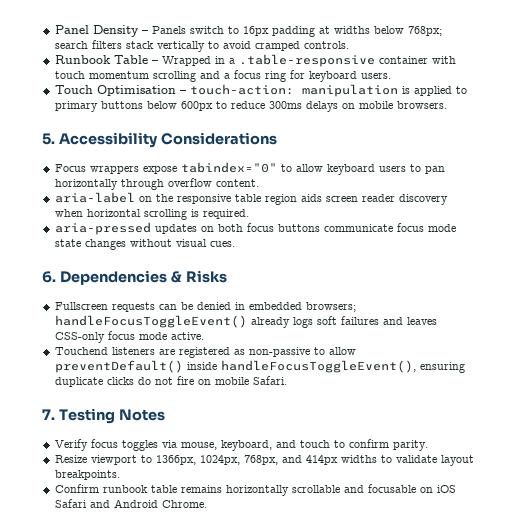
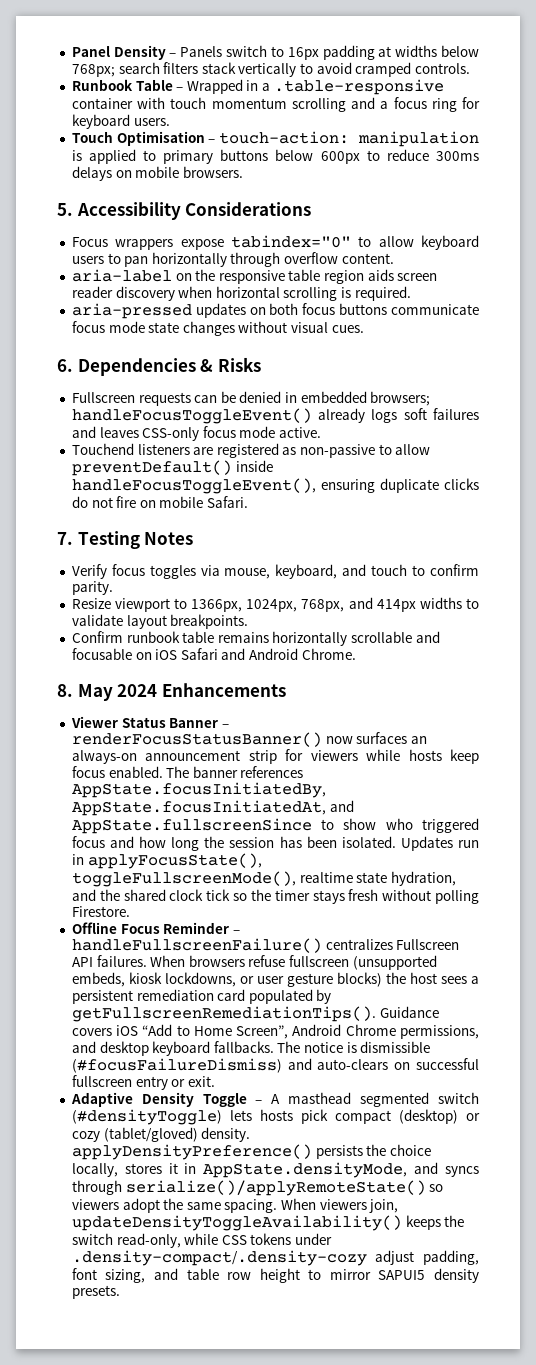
(207, 504) none -> [57,683,286,701] [70,716,229,728] [71,732,427,747] [71,749,479,764] [71,766,304,778] [71,782,326,798] [71,800,354,816] [71,818,480,834] [71,836,480,851] [71,853,262,869] [71,871,456,887] [71,889,479,904] [71,906,130,917] [71,922,240,934] [71,938,460,953] [71,955,437,970] [71,972,479,987] [71,989,332,1004] [71,1006,439,1022] [71,1024,479,1039] [71,1041,431,1056] [71,1058,480,1073] [71,1075,215,1090] [70,1092,479,1107] [71,1109,480,1125] [71,1127,251,1142] [71,1144,431,1160] [71,1162,479,1178] [71,1180,444,1196] [71,1198,399,1213] [71,1215,465,1231] [71,1233,333,1248] [71,1250,479,1266] [71,1268,479,1283] [71,1285,120,1299] // 8. May 2024 Enhancements // Viewer Status Banner – renderFocusStatusBanner() now surfaces an always-on announcement strip for viewers while hosts keep focus enabled. The banner references AppState.focusInitiatedBy, AppState.focusInitiatedAt, and AppState.fullscreenSince to show who triggered focus and how long the session has been isolated. Updates run in applyFocusState(), toggleFullscreenMode(), realtime state hydration, and the shared clock tick so the timer stays fresh without polling Firestore. // Offline Focus Reminder – handleFullscreenFailure() centralizes Fullscreen API failures. When browsers refuse fullscreen (unsupported embeds, kiosk lockdowns, or user gesture blocks) the host sees a persistent remediation card populated by getFullscreenRemediationTips(). Guidance covers iOS “Add to Home Screen”, Android Chrome permissions, and desktop keyboard fallbacks. The notice is dismissible (#focusFailureDismiss) and auto-clears on successful fullscreen entry or exit. // Adaptive Density Toggle – A masthead segmented switch (#densityToggle) lets hosts pick compact (desktop) or cozy (tablet/gloved) density. applyDensityPreference() persists the choice locally, stores it in AppState.densityMode, and syncs through serialize()/applyRemoteState() so viewers adopt the same spacing. When viewers join, updateDensityToggleAvailability() keeps the switch read-only, while CSS tokens under .density-compact/.density-cozy adjust padding, font sizing, and table row height to mirror SAPUI5 density presets.

